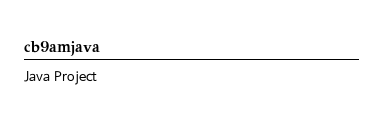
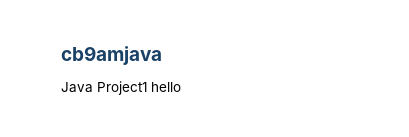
[53,71,97,85] Project -> [97,81,181,95] Project1 hello

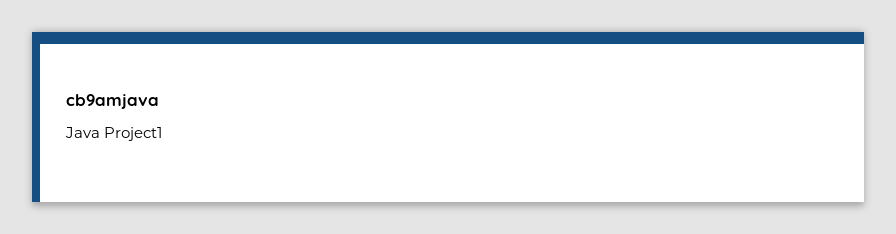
[151,82,181,92] hello -> (163, 134) none

